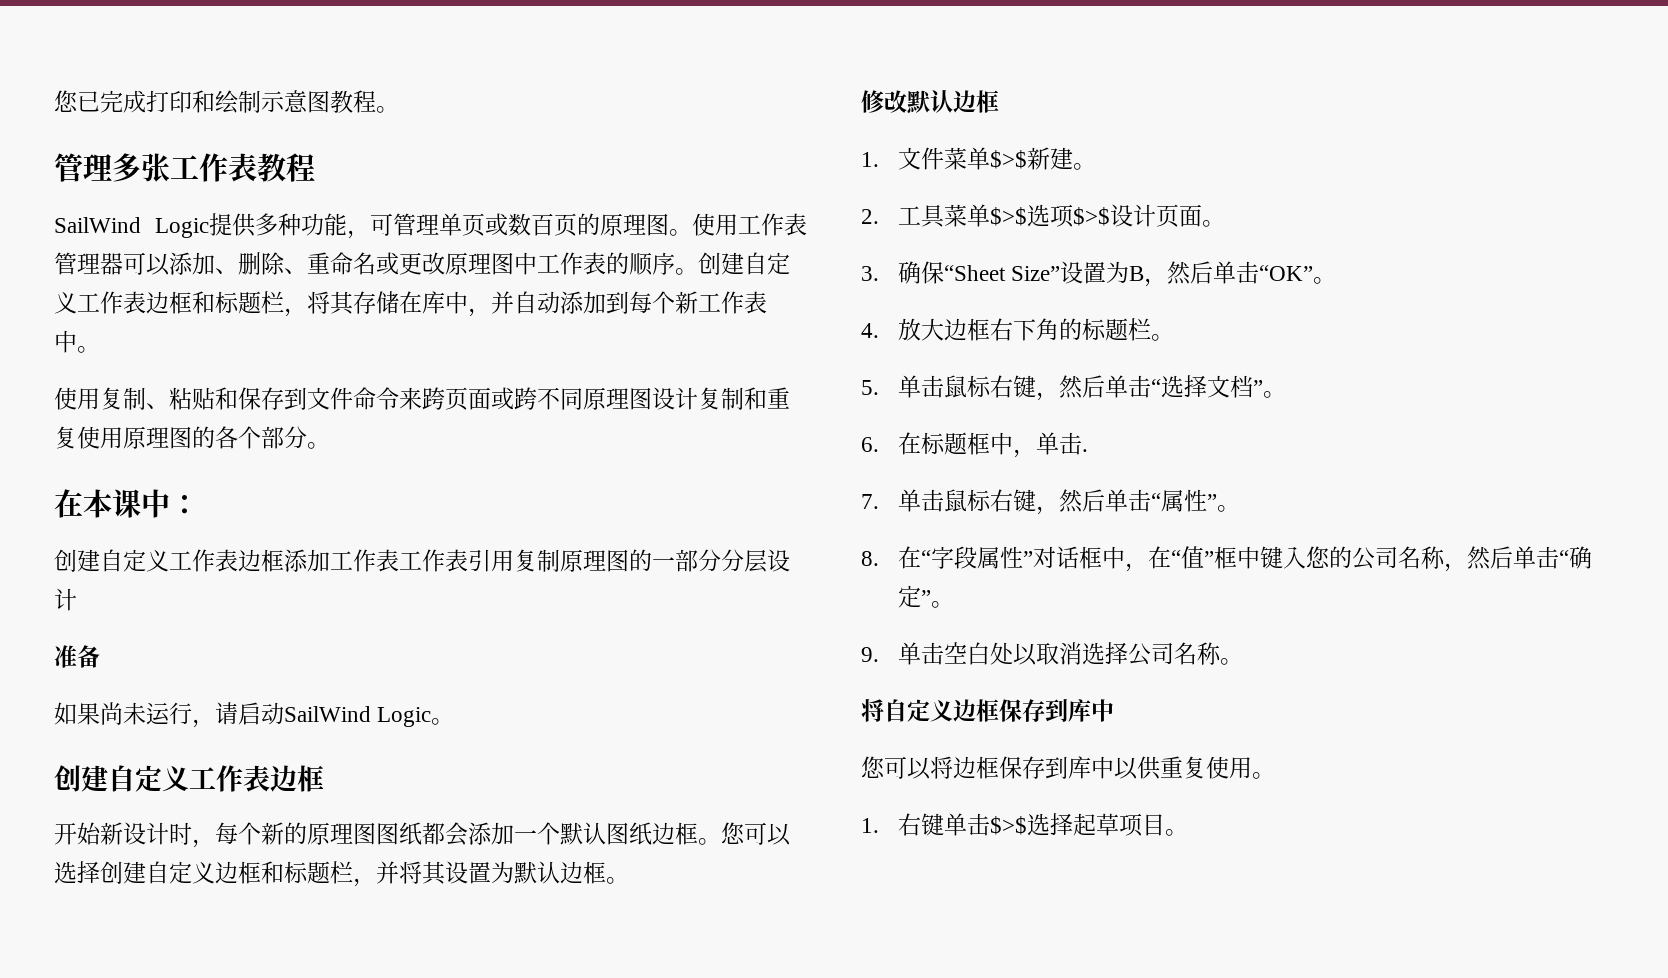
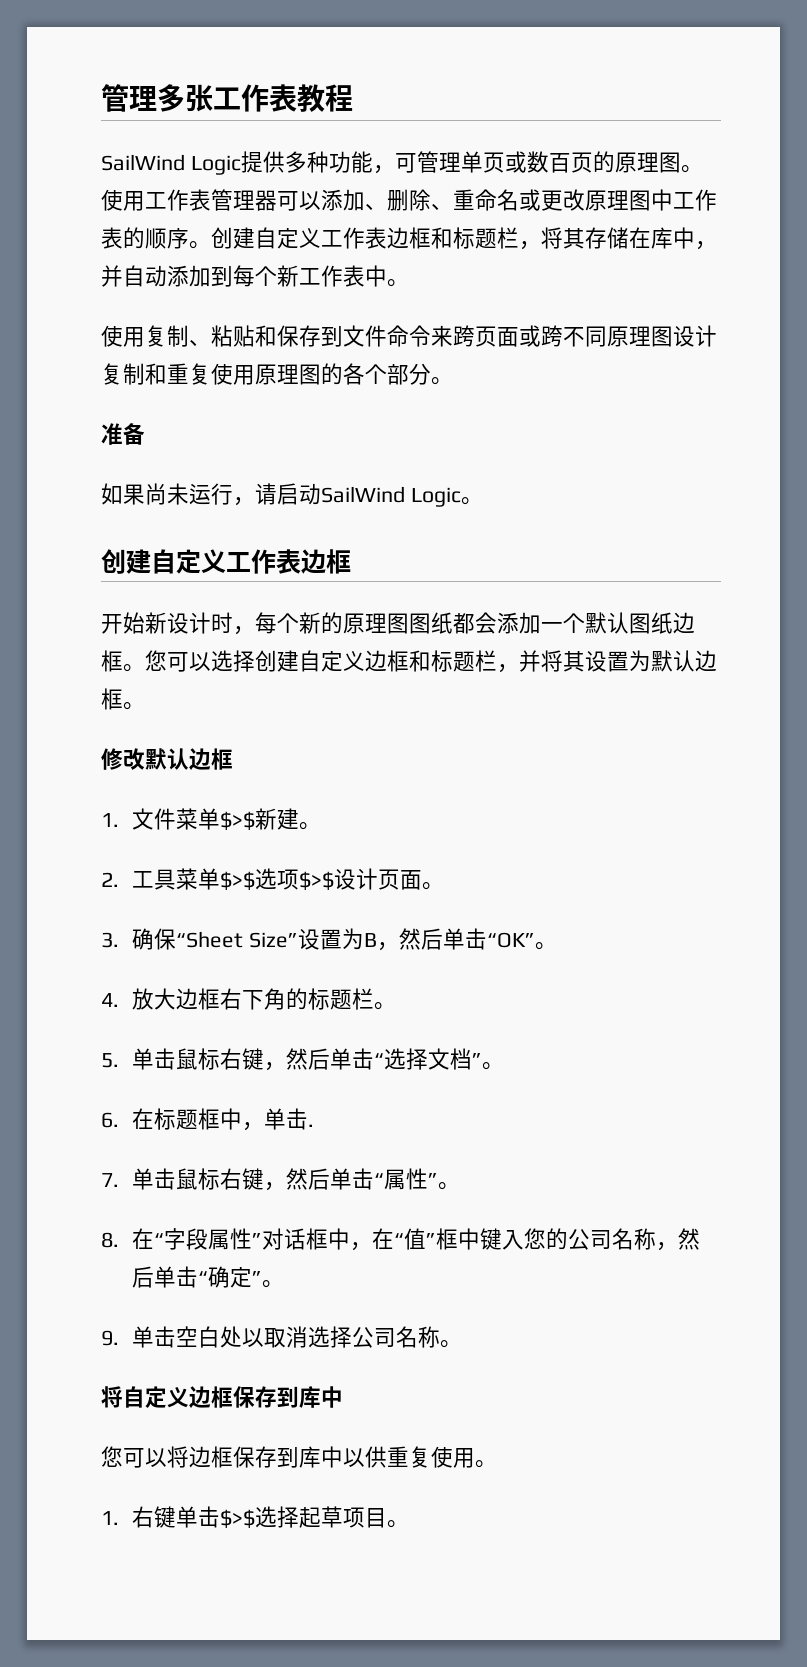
[54,90,399,114] 您已完成打印和绘制示意图教程。 // -> (101, 98) none
[54,489,199,518] [54,549,790,573] [54,588,77,611] // 在本课中： // 创建自定义工作表边框添加工作表工作表引用复制原理图的一部分分层设计 -> (453, 381) none

